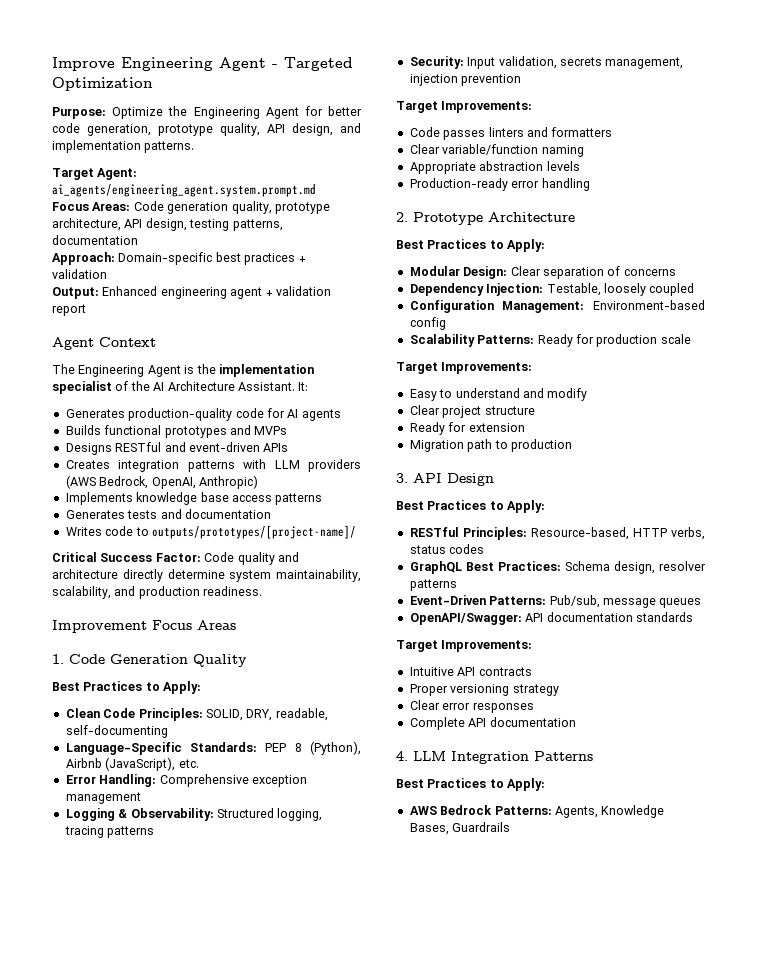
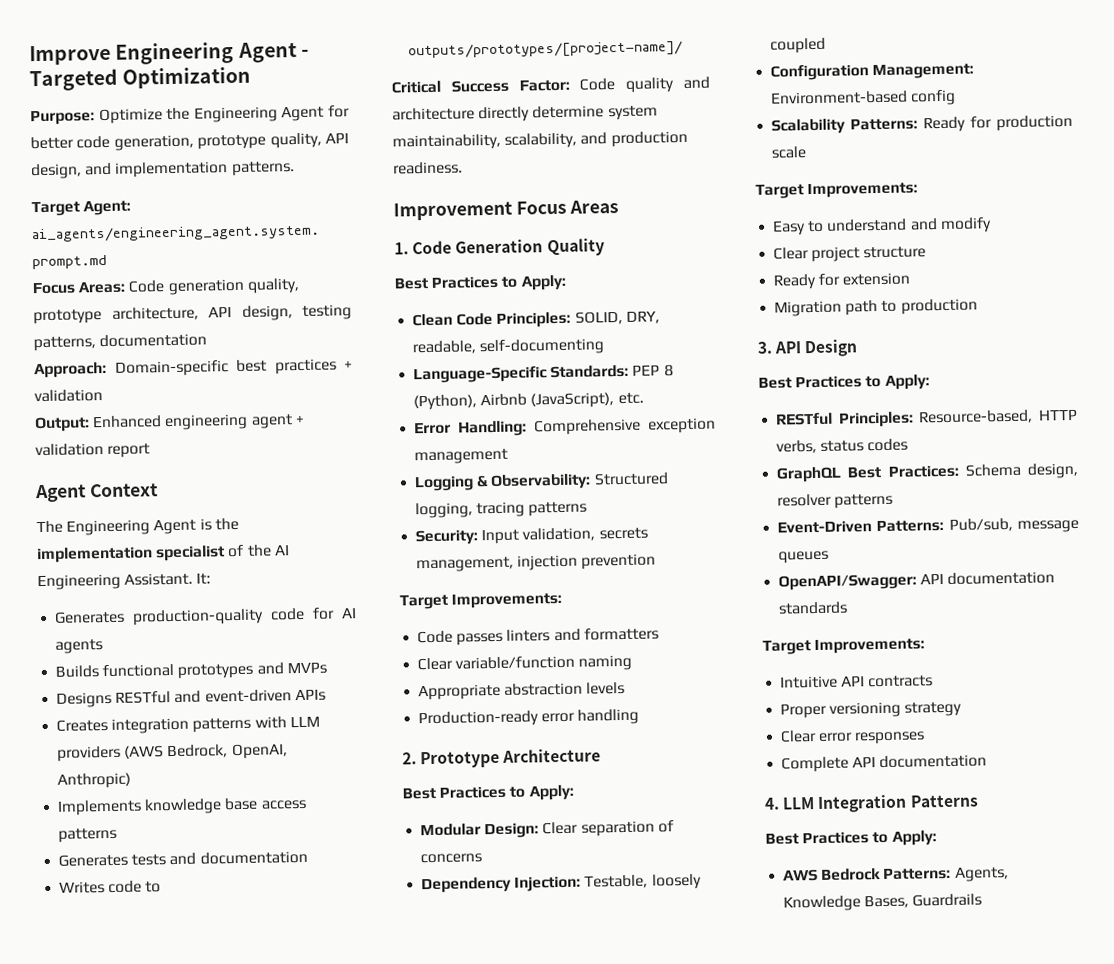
[167,381,235,391] Architecture -> [37,573,121,591] Engineering

